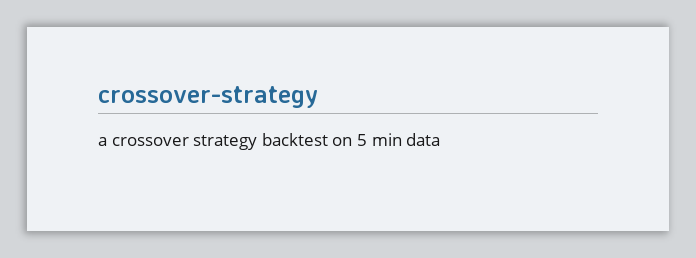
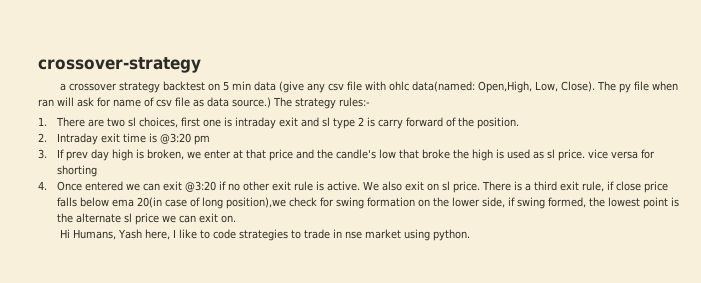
(441, 139) none -> [278,81,678,93] [38,97,370,109] [38,117,519,129] [38,133,210,145] [38,149,655,161] [56,165,97,177] [38,181,668,193] [56,197,679,209] [56,213,236,225] [59,229,470,241] (give any csv file with ohlc data(named: Open,High, Low, Close). The py file when ran will ask for name of csv file as data source.) The strategy rules:- // 1. There are two sl choices, first one is intraday exit and sl type 2 is carry forward of the position. // 2. Intraday exit time is @3:20 pm // 3. If prev day high is broken, we enter at that price and the candle's low that broke the high is used as sl price. vice versa for shorting // 4. Once entered we can exit @3:20 if no other exit rule is active. We also exit on sl price. There is a third exit rule, if close price falls below ema 20(in case of long position),we check for swing formation on the lower side, if swing formed, the lowest point is the alternate sl price we can exit on. // Hi Humans, Yash here, I like to code strategies to trade in nse market using python.

